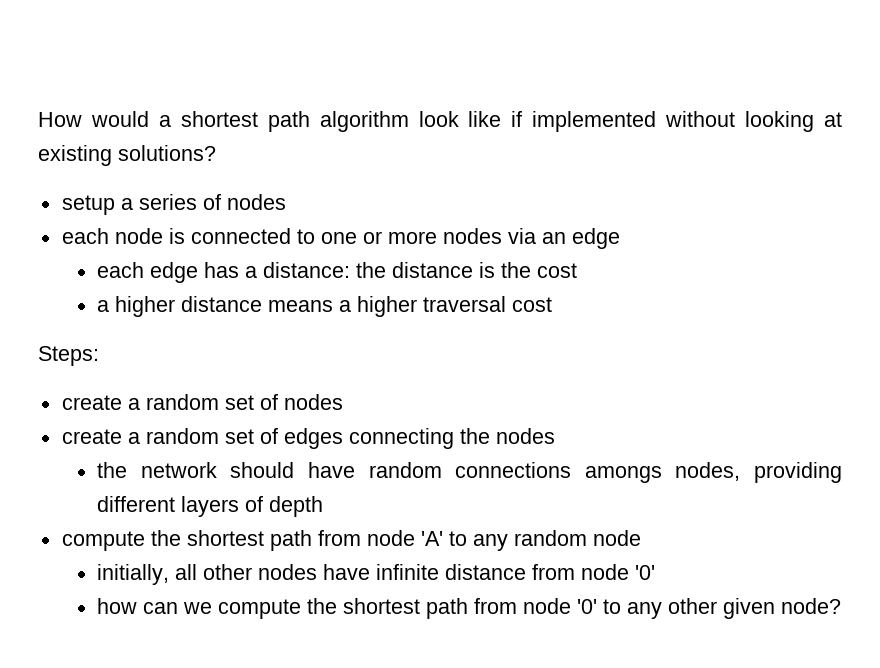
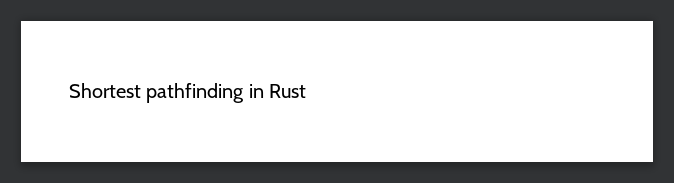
[38,111,842,132] [38,145,216,166] [61,194,286,215] [61,228,620,249] [97,262,578,283] [97,296,553,317] [38,346,99,366] [61,394,343,410] [61,428,555,449] [97,462,842,483] [97,496,324,517] [61,530,641,551] [97,564,656,585] [97,598,842,619] How would a shortest path algorithm look like if implemented without looking at existing solutions? // setup a series of nodes // each node is connected to one or more nodes via an edge // each edge has a distance: the distance is the cost // a higher distance means a higher traversal cost // Steps: // create a random set of nodes // create a random set of edges connecting the nodes // the network should have random connections amongs nodes, providing different layers of depth // compute the shortest path from node 'A' to any random node // initially, all other nodes have infinite distance from node '0' // how can we compute the shortest path from node '0' to any other given node? -> [69,83,307,103] Shortest pathfinding in Rust

